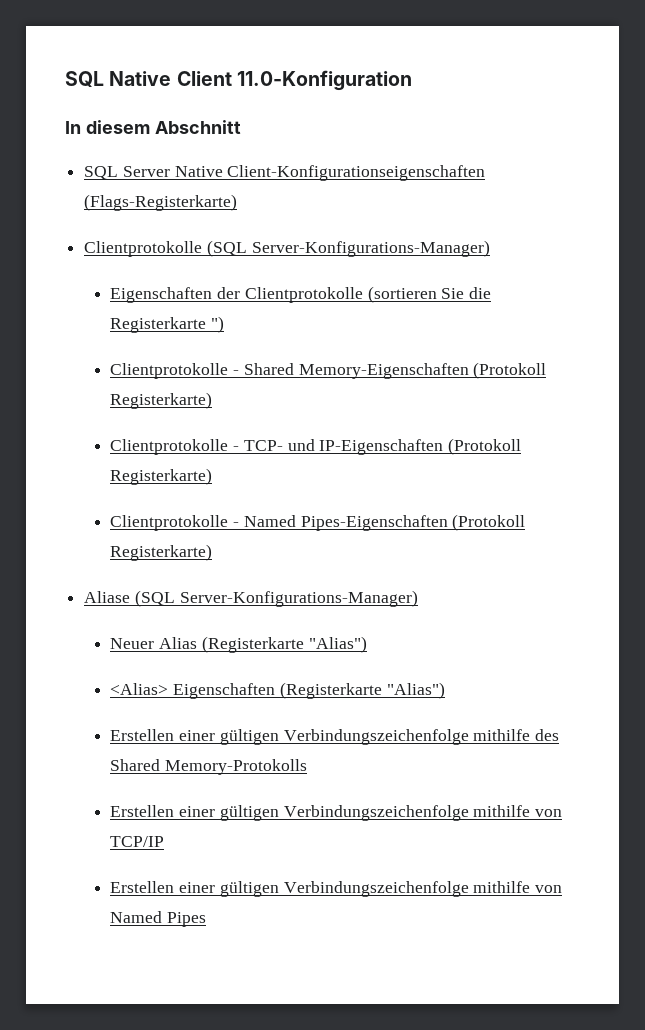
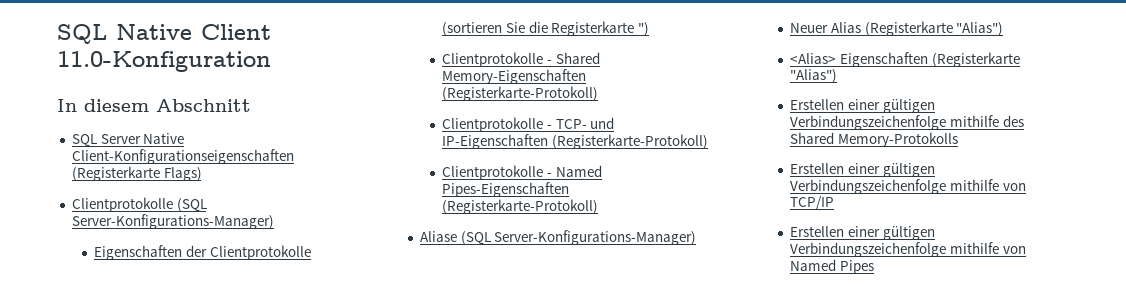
[84,194,238,211] (Flags-Registerkarte) -> [71,166,202,181] (Registerkarte Flags)
[473,362,547,379] [110,392,213,409] (Protokoll Registerkarte) -> [442,86,599,101] (Registerkarte-Protokoll)
[447,438,521,455] [110,468,213,485] (Protokoll Registerkarte) -> [552,134,709,149] (Registerkarte-Protokoll)
[452,514,526,531] [110,544,213,561] (Protokoll Registerkarte) -> [442,199,599,214] (Registerkarte-Protokoll)

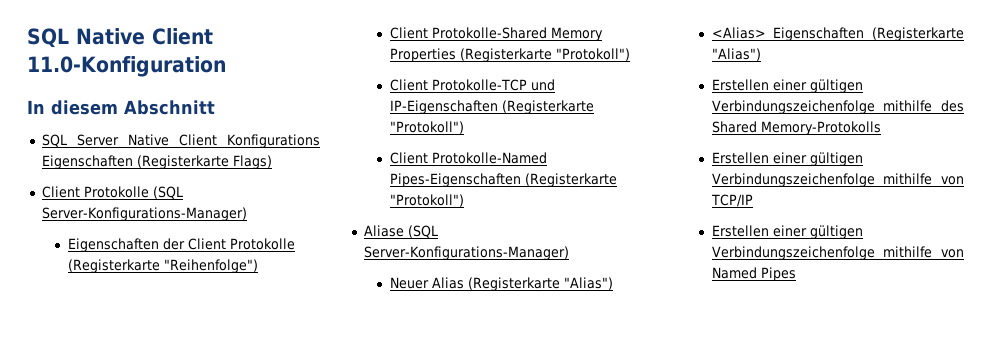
[71,149,294,164] Client-Konfigurationseigenschaften -> [178,134,320,148] [41,155,133,169] Client Konfigurations Eigenschaften
[71,197,173,212] Clientprotokolle -> [41,186,149,198] Client Protokolle
[209,245,311,260] [442,21,650,36] [442,52,600,67] [442,69,587,84] [442,86,599,101] [442,117,615,132] [442,134,709,149] [442,165,602,180] [442,182,570,197] [442,199,599,214] Clientprotokolle (sortieren Sie die Registerkarte ") // Clientprotokolle - Shared Memory-Eigenschaften (Registerkarte-Protokoll) // Clientprotokolle - TCP- und IP-Eigenschaften (Registerkarte-Protokoll) // Clientprotokolle - Named Pipes-Eigenschaften (Registerkarte-Protokoll) -> [187,238,295,250] [67,259,258,273] [389,27,603,41] [389,48,630,62] [389,79,555,91] [389,100,594,114] [389,121,464,134] [389,152,547,164] [389,173,617,187] [389,194,464,207] Client Protokolle (Registerkarte "Reihenfolge") // Client Protokolle-Shared Memory Properties (Registerkarte "Protokoll") // Client Protokolle-TCP und IP-Eigenschaften (Registerkarte "Protokoll") // Client Protokolle-Named Pipes-Eigenschaften (Registerkarte "Protokoll")

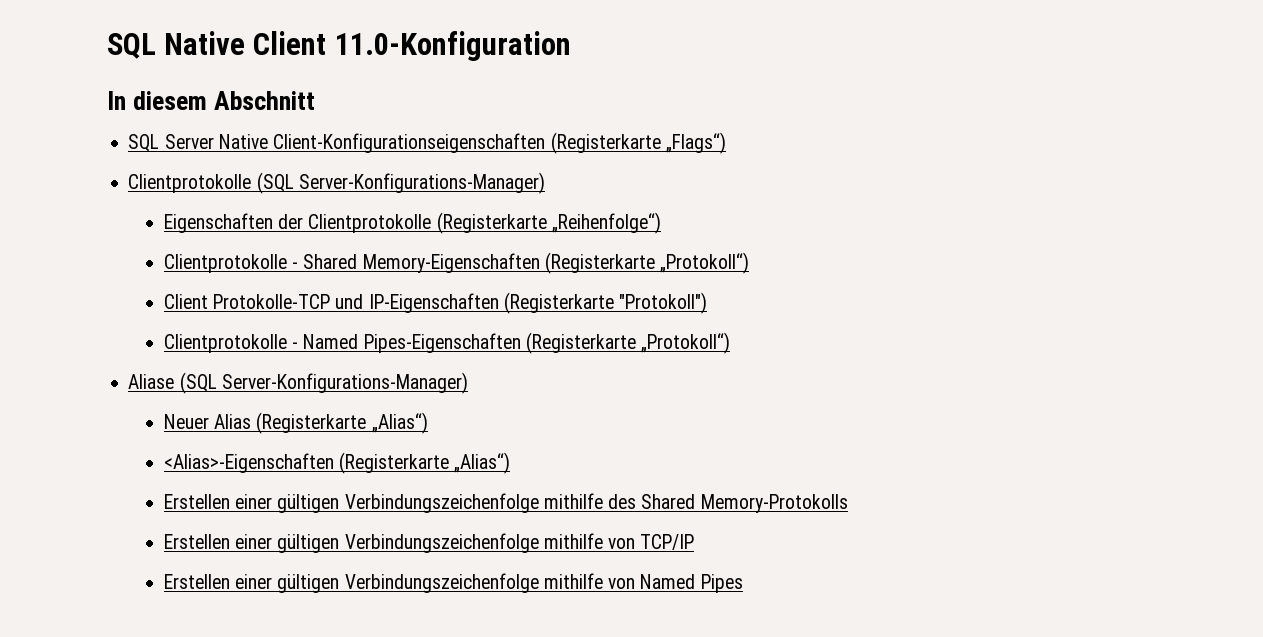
[178,134,320,148] [41,155,272,169] [41,186,183,199] [41,207,247,221] [67,238,295,252] [67,259,258,273] [389,27,603,41] [389,48,630,62] Client Konfigurations Eigenschaften (Registerkarte Flags) // Client Protokolle (SQL Server-Konfigurations-Manager) // Eigenschaften der Client Protokolle (Registerkarte "Reihenfolge") // Client Protokolle-Shared Memory Properties (Registerkarte "Protokoll") -> [273,132,726,154] [128,172,545,194] [163,212,661,234] [163,252,750,274] Client-Konfigurationseigenschaften (Registerkarte „Flags“) // Clientprotokolle (SQL Server-Konfigurations-Manager) // Eigenschaften der Clientprotokolle (Registerkarte „Reihenfolge“) // Clientprotokolle - Shared Memory-Eigenschaften (Registerkarte „Protokoll“)
[389,152,547,164] Client Protokolle-Named -> [163,334,359,353] Clientprotokolle - Named
[389,194,464,207] "Protokoll") -> [641,332,731,354] „Protokoll“)
[563,277,613,290] [711,27,964,41] [711,48,761,61] "Alias") // <Alias> Eigenschaften (Registerkarte "Alias") -> [371,412,428,434] [163,452,511,474] „Alias“) // <Alias>-Eigenschaften (Registerkarte „Alias“)

